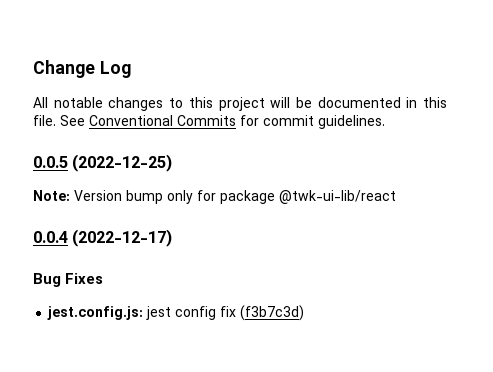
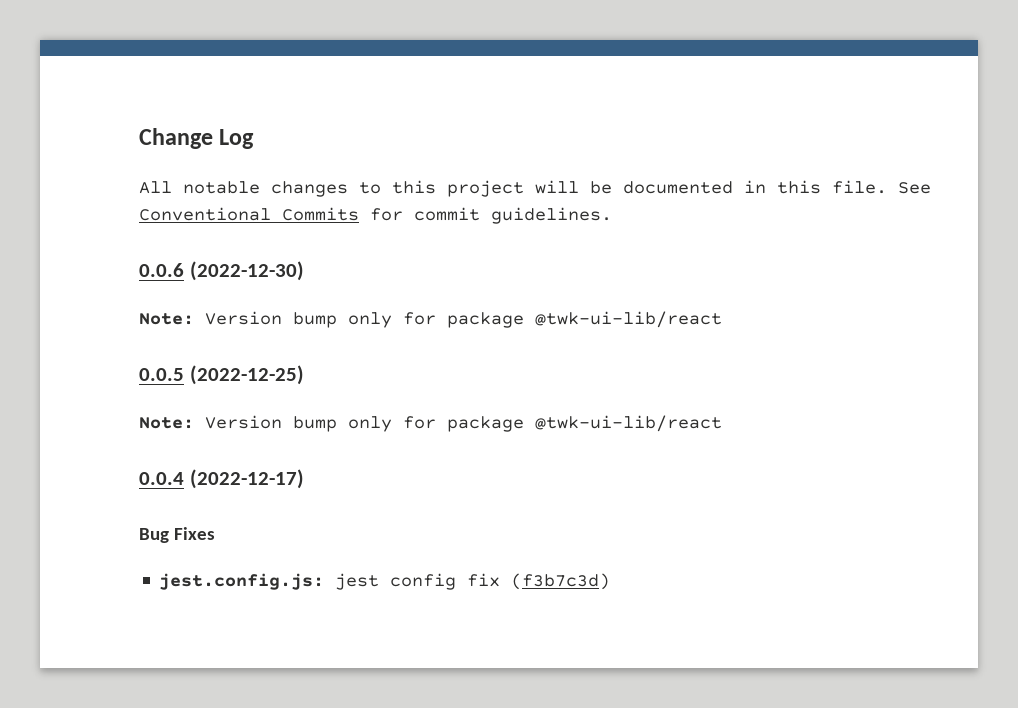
(385, 122) none -> [139,261,304,281] [139,311,722,328] // 0.0.6 (2022-12-30) // Note: Version bump only for package @twk-ui-lib/react

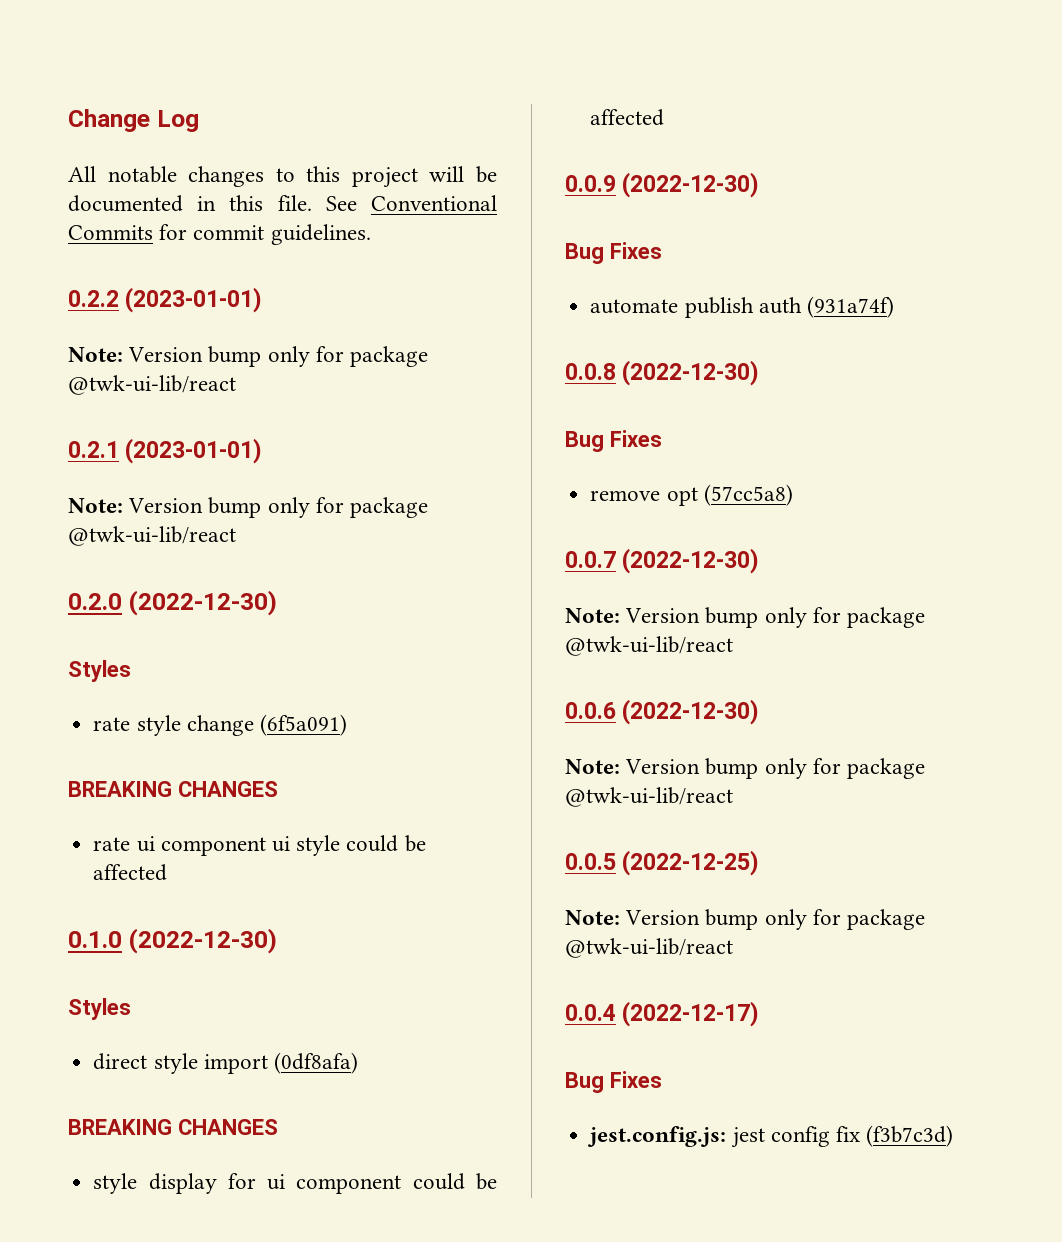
(612, 215) none -> [68,287,263,313] [68,346,429,367] [68,375,236,395] [68,438,263,464] [68,497,429,518] [68,526,236,546] [68,590,277,616] [68,660,131,682] [93,714,347,736] [68,781,278,797] [93,835,426,856] [93,864,168,881] [68,928,277,954] [68,998,131,1020] [93,1052,358,1074] [68,1119,278,1135] [93,1173,497,1194] [590,109,665,126] [565,172,760,198] [565,242,662,264] [590,296,894,318] [565,360,760,386] [565,430,662,452] [590,484,793,506] [565,548,760,574] [565,607,926,628] [565,636,733,656] // 0.2.2 (2023-01-01) // Note: Version bump only for package @twk-ui-lib/react // 0.2.1 (2023-01-01) // Note: Version bump only for package @twk-ui-lib/react // 0.2.0 (2022-12-30) // Styles // rate style change (6f5a091) // BREAKING CHANGES // rate ui component ui style could be affected // 0.1.0 (2022-12-30) // Styles // direct style import (0df8afa) // BREAKING CHANGES // style display for ui component could be affected // 0.0.9 (2022-12-30) // Bug Fixes // automate publish auth (931a74f) // 0.0.8 (2022-12-30) // Bug Fixes // remove opt (57cc5a8) // 0.0.7 (2022-12-30) // Note: Version bump only for package @twk-ui-lib/react

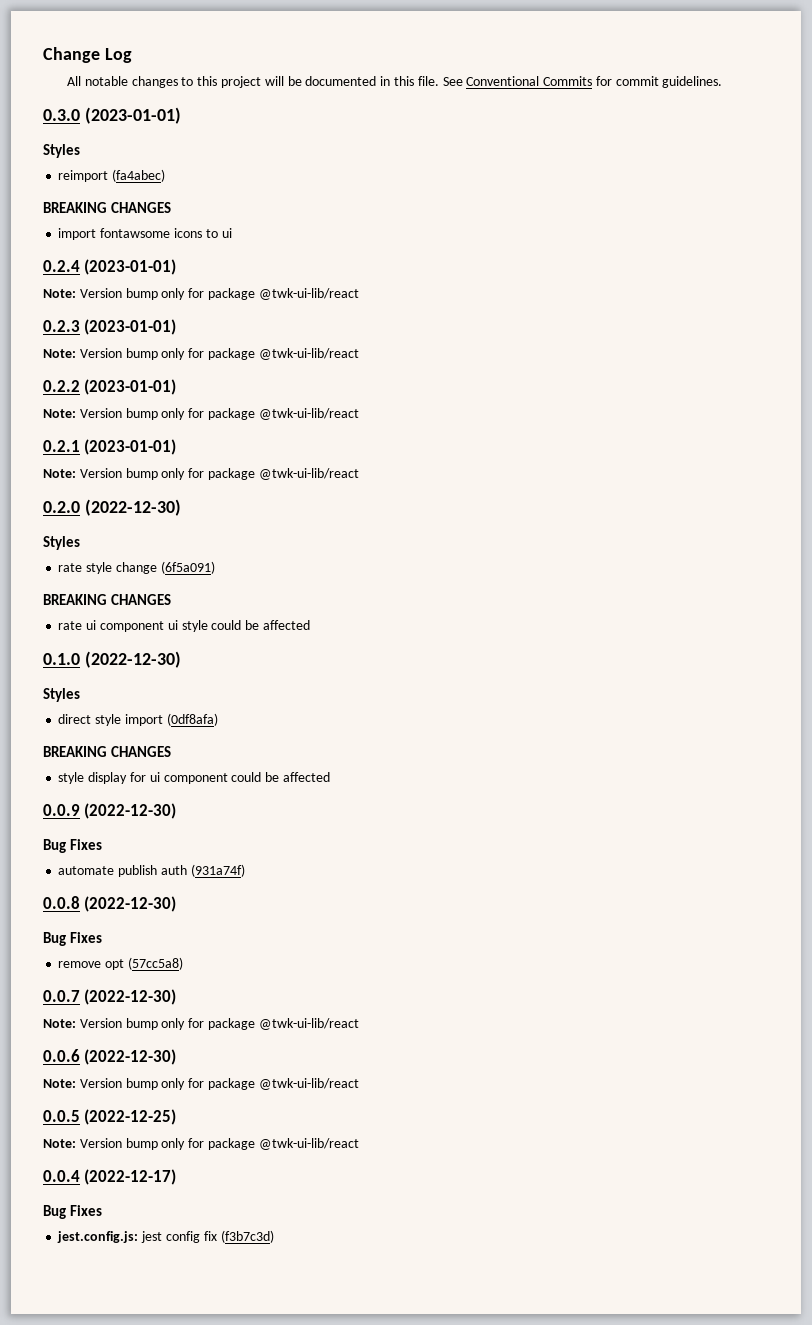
(371, 234) none -> [43,107,181,124] [43,144,80,158] [58,169,166,182] [43,202,172,213] [58,228,232,240] [43,259,177,275] [43,288,359,300] [43,319,177,335] [43,348,359,360] // 0.3.0 (2023-01-01) // Styles // reimport (fa4abec) // BREAKING CHANGES // import fontawsome icons to ui // 0.2.4 (2023-01-01) // Note: Version bump only for package @twk-ui-lib/react // 0.2.3 (2023-01-01) // Note: Version bump only for package @twk-ui-lib/react

